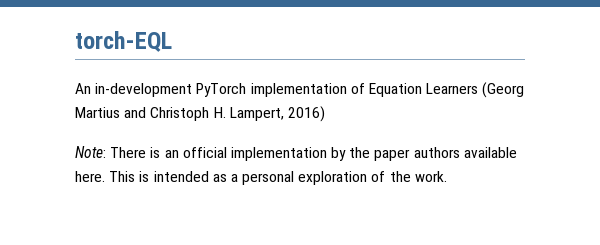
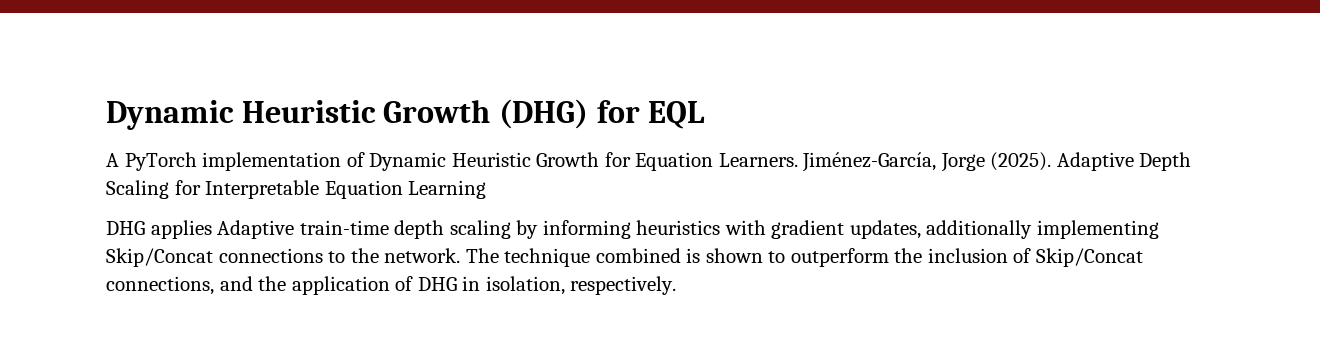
[75,31,172,52] [75,82,525,98] [75,106,325,122] [75,146,517,161] [75,171,447,185] torch-EQL // An in-development PyTorch implementation of Equation Learners (Georg Martius and Christoph H. Lampert, 2016) // Note: There is an official implementation by the paper authors available here. This is intended as a personal exploration of the work. -> [106,99,706,130] [106,152,1192,172] [106,180,487,199] [106,220,1159,239] [106,248,1144,267] [106,276,677,295] Dynamic Heuristic Growth (DHG) for EQL // A PyTorch implementation of Dynamic Heuristic Growth for Equation Learners. Jiménez-García, Jorge (2025). Adaptive Depth Scaling for Interpretable Equation Learning // DHG applies Adaptive train-time depth scaling by informing heuristics with gradient updates, additionally implementing Skip/Concat connections to the network. The technique combined is shown to outperform the inclusion of Skip/Concat connections, and the application of DHG in isolation, respectively.

